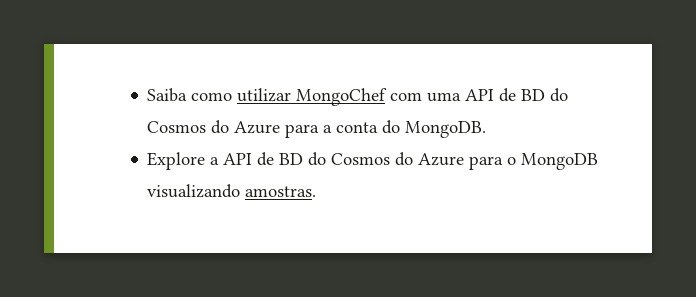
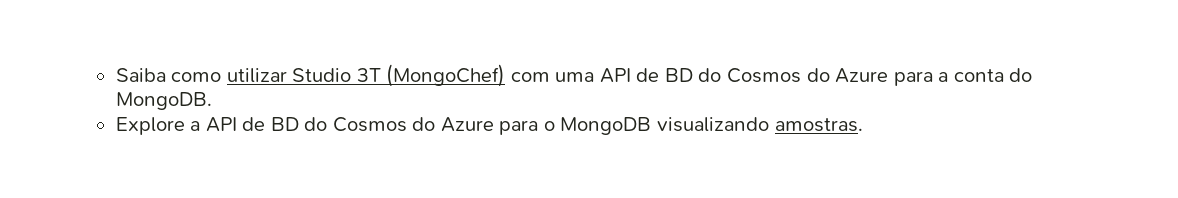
[296,88,388,106] MongoChef -> [292,64,506,87] Studio 3T (MongoChef)

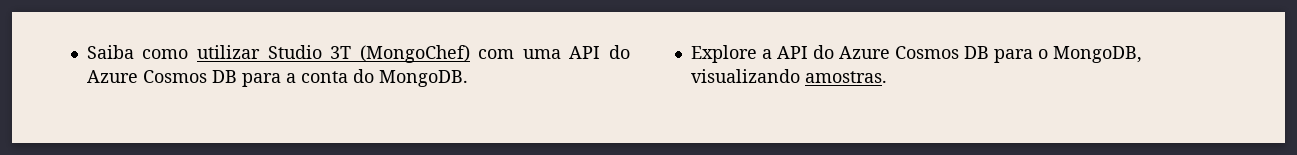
[636,68,889,83] de BD do Cosmos do Azure -> [609,45,630,59] [86,70,237,83] do Azure Cosmos DB
[242,117,494,132] de BD do Cosmos do Azure -> [812,45,989,59] do Azure Cosmos DB
[560,117,652,135] MongoDB -> [1052,46,1142,63] MongoDB,

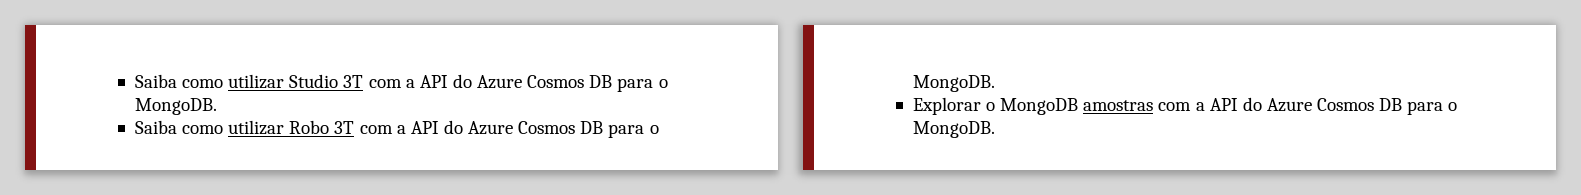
[359,45,630,63] [86,69,468,87] [690,45,1142,63] [690,69,887,83] (MongoChef) com uma API do Azure Cosmos DB para a conta do MongoDB. // Explore a API do Azure Cosmos DB para o MongoDB, visualizando amostras. -> [368,74,668,92] [134,98,217,115] [134,120,659,138] [912,75,995,92] [912,97,1458,115] [912,121,995,138] com a API do Azure Cosmos DB para o MongoDB. // Saiba como utilizar Robo 3T com a API do Azure Cosmos DB para o MongoDB. // Explorar o MongoDB amostras com a API do Azure Cosmos DB para o MongoDB.

